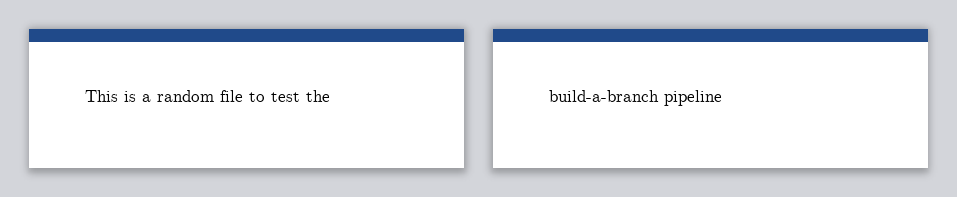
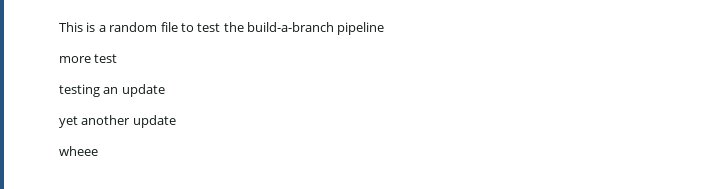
(722, 98) none -> [59,54,118,63] [59,84,165,97] [59,115,176,128] [59,146,98,156] // more test // testing an update // yet another update // wheee

